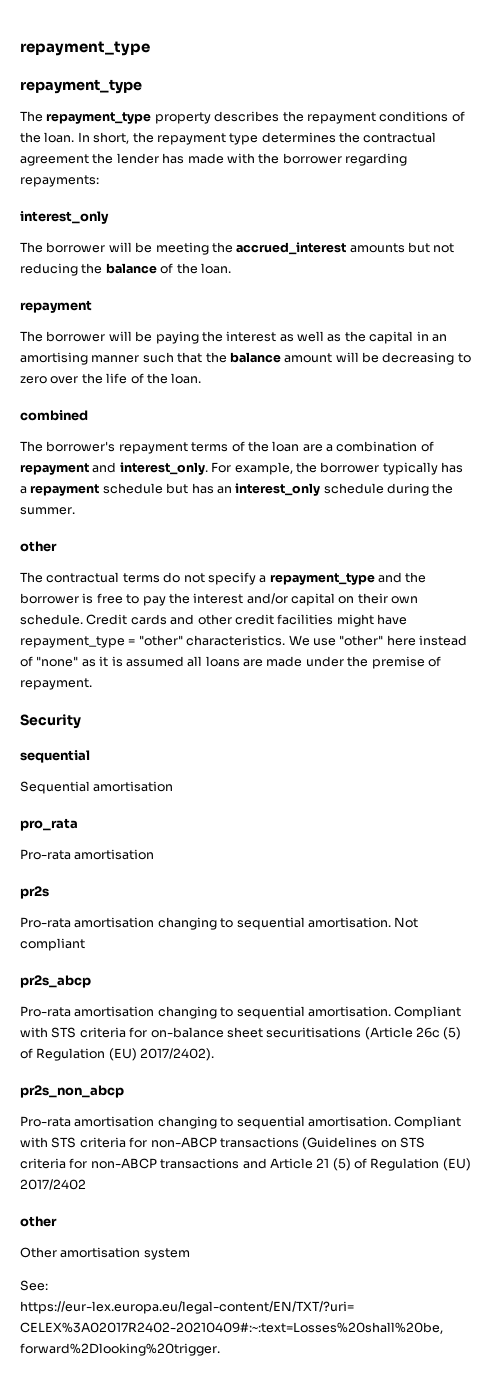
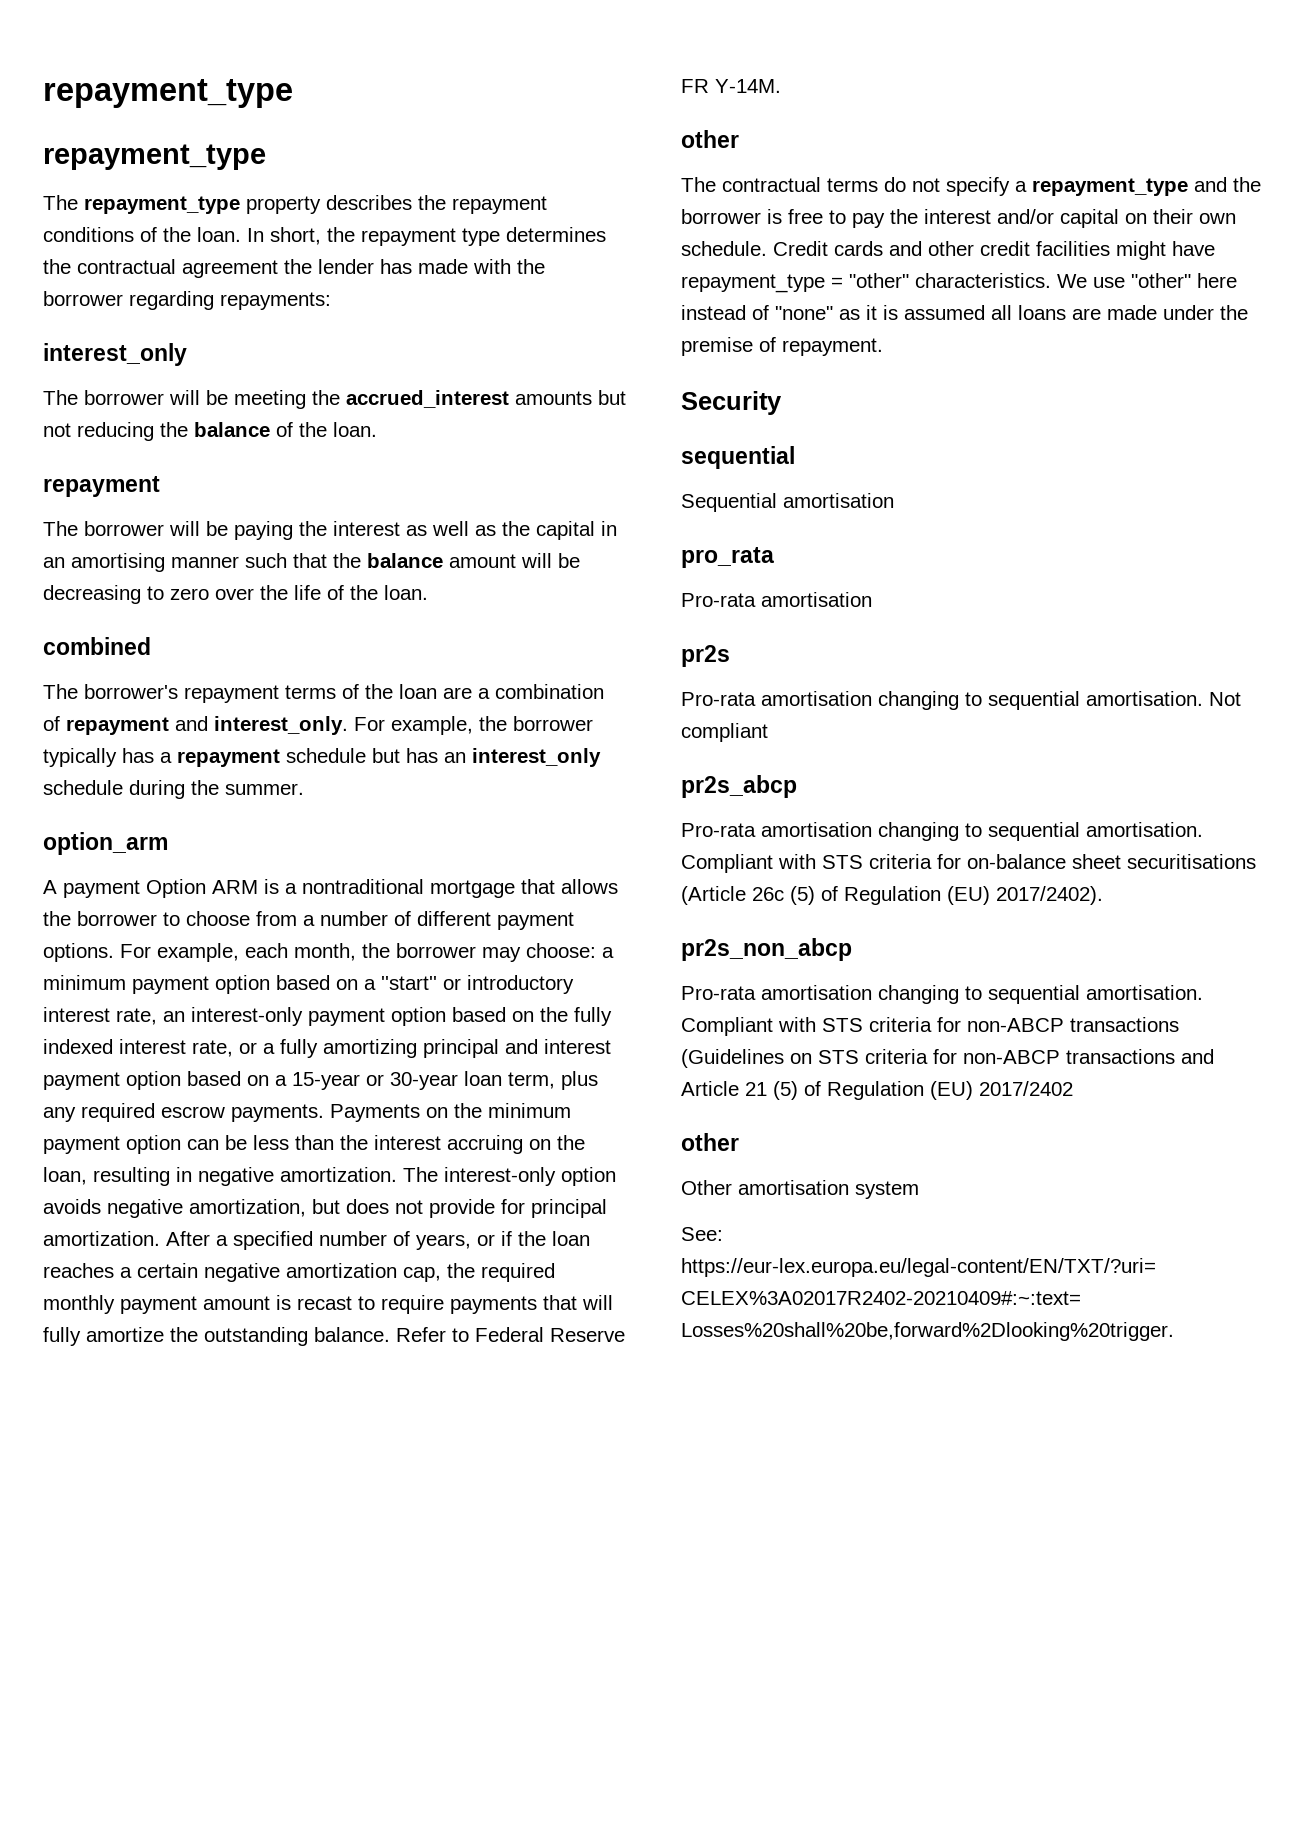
(75, 511) none -> [43,832,168,855] [43,879,618,898] [43,911,574,930] [43,943,614,962] [43,975,574,994] [43,1007,612,1026] [43,1039,611,1058] [43,1071,598,1090] [43,1103,571,1122] [43,1135,585,1154] [43,1167,616,1186] [43,1199,607,1218] [43,1231,590,1250] [43,1263,555,1282] [43,1295,613,1314] [43,1327,625,1346] [681,79,781,93] // option_arm // A payment Option ARM is a nontraditional mortgage that allows the borrower to choose from a number of different payment options. For example, each month, the borrower may choose: a minimum payment option based on a ''start'' or introductory interest rate, an interest-only payment option based on the fully indexed interest rate, or a fully amortizing principal and interest payment option based on a 15-year or 30-year loan term, plus any required escrow payments. Payments on the minimum payment option can be less than the interest accruing on the loan, resulting in negative amortization. The interest-only option avoids negative amortization, but does not provide for principal amortization. After a specified number of years, or if the loan reaches a certain negative amortization cap, the required monthly payment amount is recast to require payments that will fully amortize the outstanding balance. Refer to Federal Reserve FR Y-14M.

